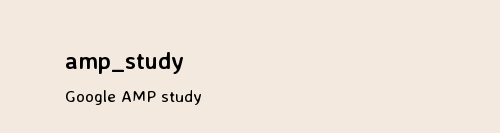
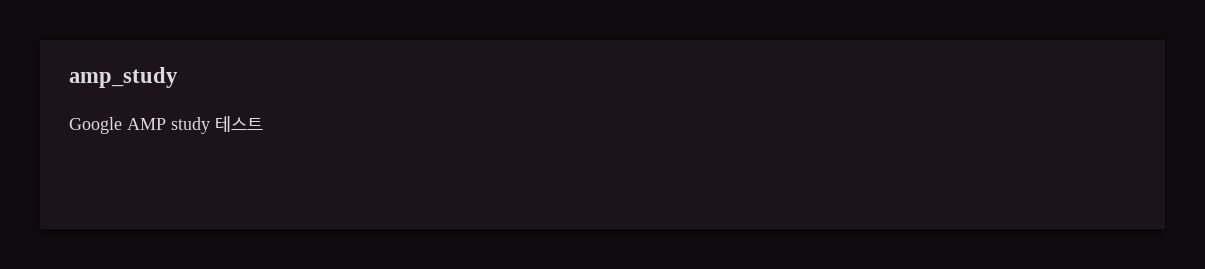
(202, 97) none -> [215,116,263,132] 테스트

